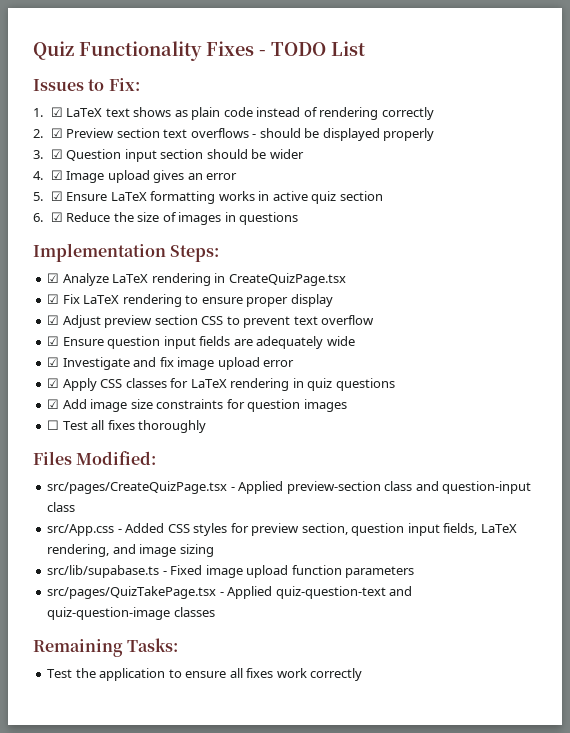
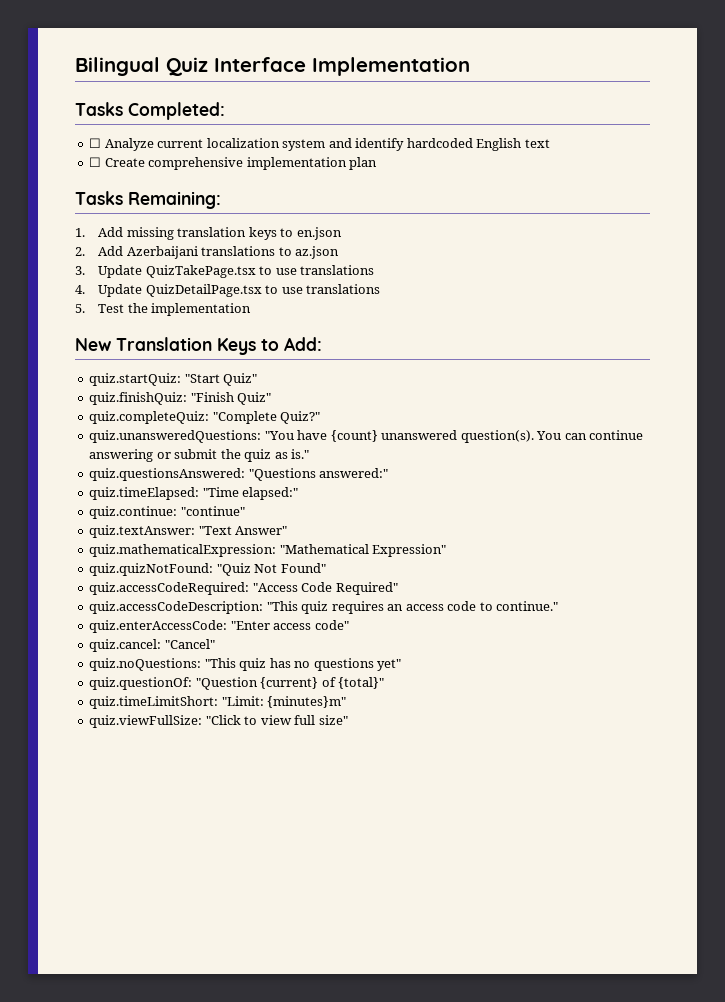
[33,41,365,61] [33,78,140,91] [33,107,434,120] [33,128,435,141] [33,149,304,162] [33,170,238,183] [33,191,383,204] [33,212,299,225] [33,243,220,262] [47,273,346,286] [47,294,333,307] [47,315,375,328] [47,336,355,349] [47,357,295,370] [47,378,395,391] [47,399,347,412] [47,420,207,433] [33,451,157,465] [47,481,532,494] [47,502,76,512] [47,523,517,536] [47,544,214,557] [47,565,415,578] [47,586,413,599] [47,607,215,620] [33,638,179,657] [47,668,363,681] Quiz Functionality Fixes - TODO List // Issues to Fix: // 1. ☑ LaTeX text shows as plain code instead of rendering correctly // 2. ☑ Preview section text overflows - should be displayed properly // 3. ☑ Question input section should be wider // 4. ☑ Image upload gives an error // 5. ☑ Ensure LaTeX formatting works in active quiz section // 6. ☑ Reduce the size of images in questions // Implementation Steps: // ☑ Analyze LaTeX rendering in CreateQuizPage.tsx // ☑ Fix LaTeX rendering to ensure proper display // ☑ Adjust preview section CSS to prevent text overflow // ☑ Ensure question input fields are adequately wide // ☑ Investigate and fix image upload error // ☑ Apply CSS classes for LaTeX rendering in quiz questions // ☑ Add image size constraints for question images // ☐ Test all fixes thoroughly // Files Modified: // src/pages/CreateQuizPage.tsx - Applied preview-section class and question-input class // src/App.css - Added CSS styles for preview section, question input fields, LaTeX rendering, and image sizing // src/lib/supabase.ts - Fixed image upload function parameters // src/pages/QuizTakePage.tsx - Applied quiz-question-text and quiz-question-image classes // Remaining Tasks: // Test the application to ensure all fixes work correctly -> [75,57,470,76] [75,102,225,120] [89,138,550,151] [89,157,378,170] [75,191,221,209] [75,227,342,240] [75,246,340,259] [75,265,375,278] [75,284,381,297] [75,303,252,316] [75,337,322,355] [89,373,258,386] [89,392,272,405] [89,411,321,424] [89,430,644,443] [89,449,310,462] [89,468,389,481] [89,487,299,500] [89,506,245,519] [89,525,288,538] [89,544,447,557] [89,563,326,576] [89,582,398,595] [89,601,559,614] [89,620,349,633] [89,639,215,652] [89,658,402,671] [89,677,385,690] [89,696,347,709] [89,715,348,728] Bilingual Quiz Interface Implementation // Tasks Completed: // ☐ Analyze current localization system and identify hardcoded English text // ☐ Create comprehensive implementation plan // Tasks Remaining: // 1. Add missing translation keys to en.json // 2. Add Azerbaijani translations to az.json // 3. Update QuizTakePage.tsx to use translations // 4. Update QuizDetailPage.tsx to use translations // 5. Test the implementation // New Translation Keys to Add: // quiz.startQuiz: "Start Quiz" // quiz.finishQuiz: "Finish Quiz" // quiz.completeQuiz: "Complete Quiz?" // quiz.unansweredQuestions: "You have {count} unanswered question(s). You can continue answering or submit the quiz as is." // quiz.questionsAnswered: "Questions answered:" // quiz.timeElapsed: "Time elapsed:" // quiz.continue: "continue" // quiz.textAnswer: "Text Answer" // quiz.mathematicalExpression: "Mathematical Expression" // quiz.quizNotFound: "Quiz Not Found" // quiz.accessCodeRequired: "Access Code Required" // quiz.accessCodeDescription: "This quiz requires an access code to continue." // quiz.enterAccessCode: "Enter access code" // quiz.cancel: "Cancel" // quiz.noQuestions: "This quiz has no questions yet" // quiz.questionOf: "Question {current} of {total}" // quiz.timeLimitShort: "Limit: {minutes}m" // quiz.viewFullSize: "Click to view full size"

